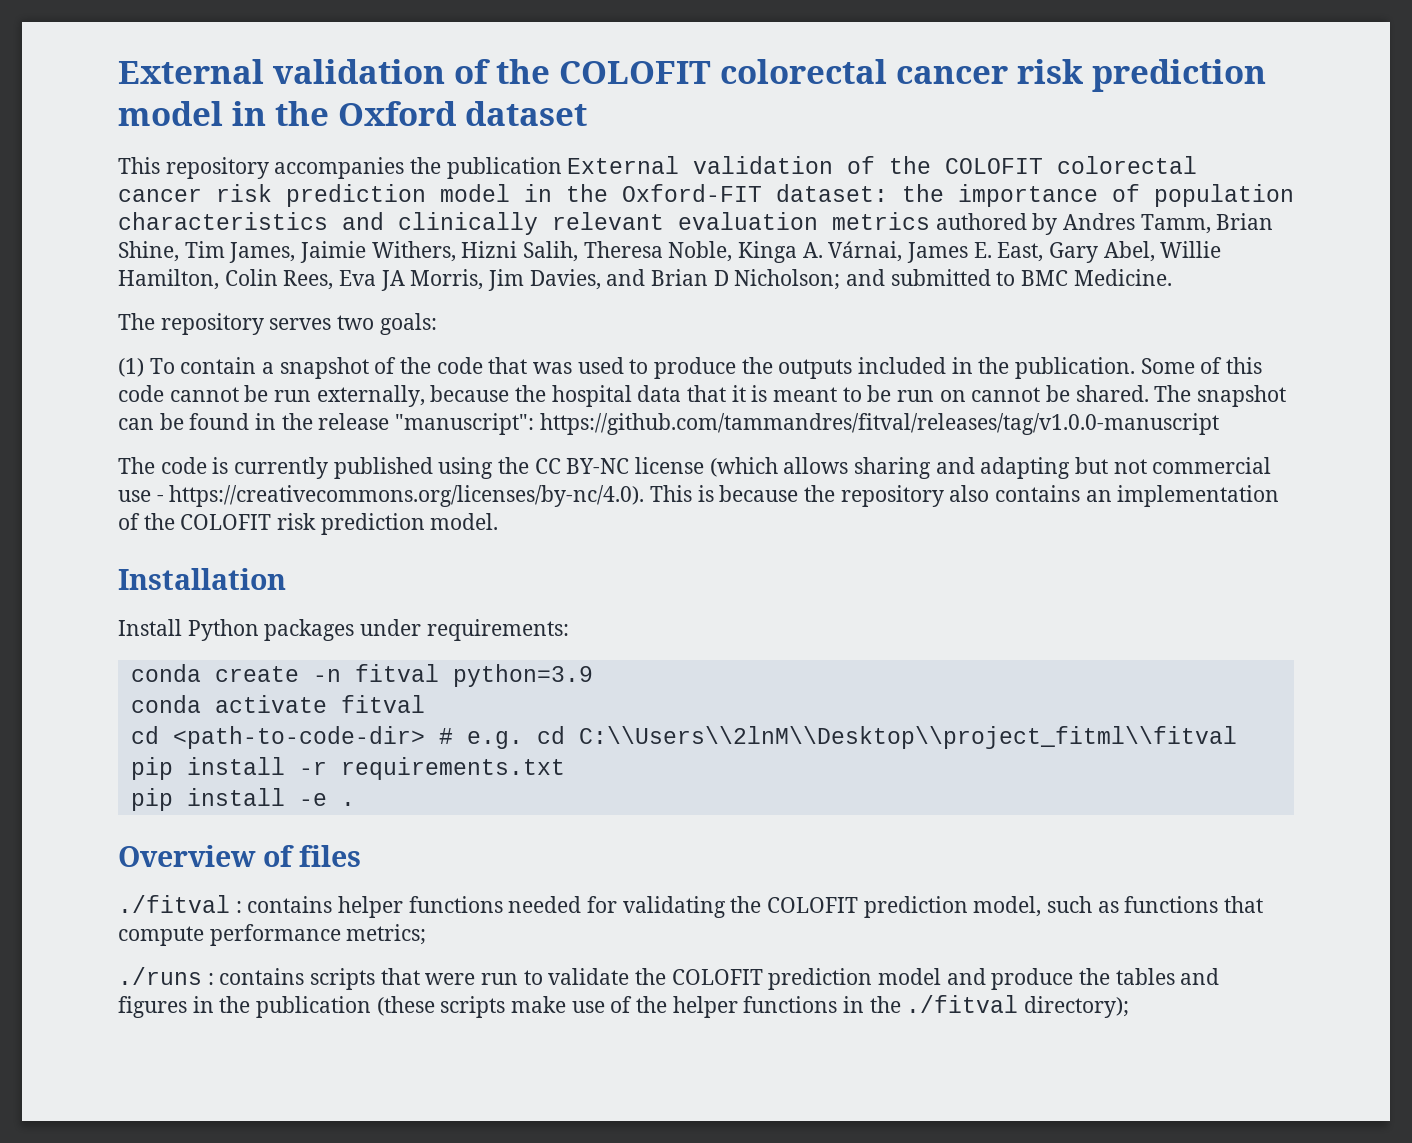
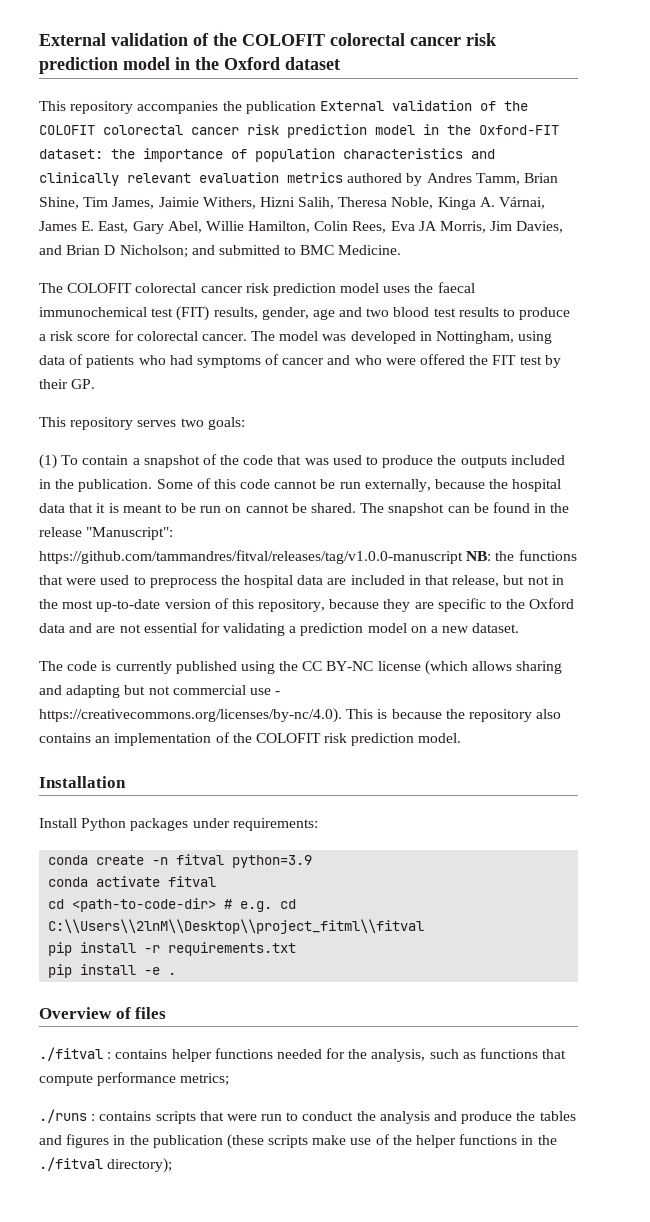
(155, 321) none -> [67,282,475,296] [39,306,571,321] [39,330,553,344] [39,354,561,368] [39,379,96,389] [39,417,66,427] COLOFIT colorectal cancer risk prediction model uses the faecal immunochemical test (FIT) results, gender, age and two blood test results to produce a risk score for colorectal cancer. The model was developed in Nottingham, using data of patients who had symptoms of cancer and who were offered the FIT test by their GP. // This
[395,413,535,435] "manuscript": -> [86,527,174,540] "Manuscript":
(1219, 424) none -> [466,550,577,561] [39,575,564,588] [39,598,575,612] [39,622,520,636] NB: the functions that were used to preprocess the hospital data are included in that release, but not in the most up-to-date version of this repository, because they are specific to the Oxford data and are not essential for validating a prediction model on a new dataset.
[622,896,1042,918] validating the COLOFIT prediction model, -> [348,1049,426,1062] the analysis,
[548,968,942,990] validate the COLOFIT prediction model -> [302,1111,430,1124] conduct the analysis

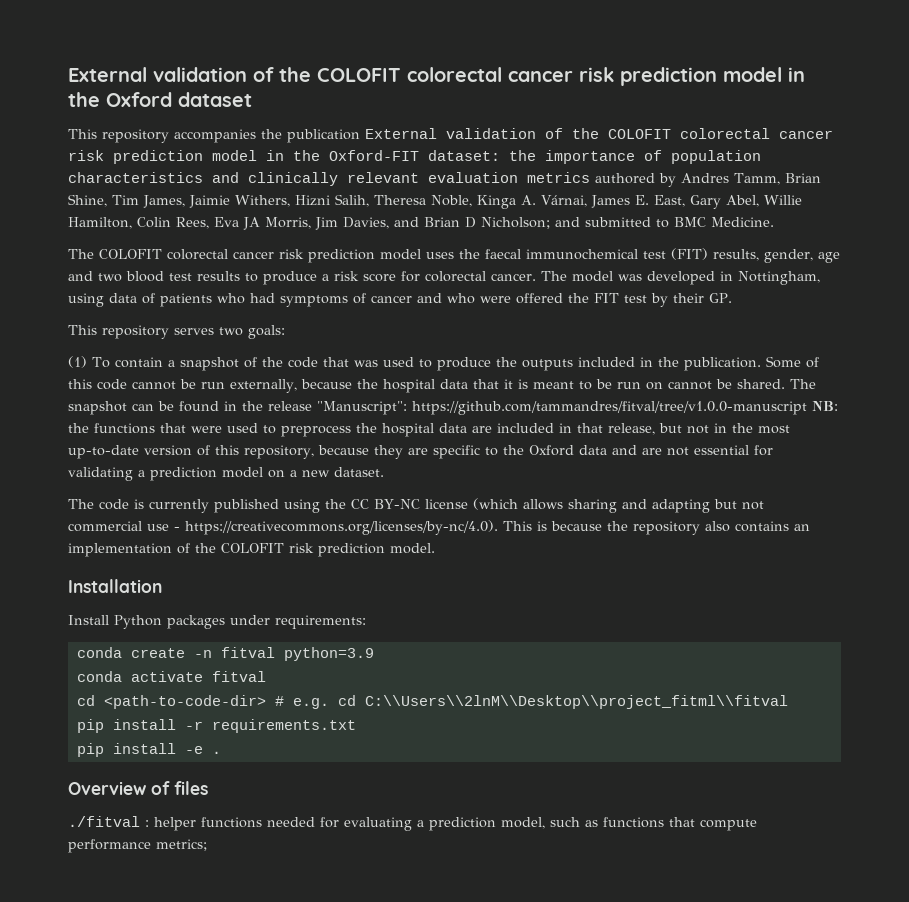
[39,550,463,564] https://github.com/tammandres/fitval/releases/tag/v1.0.0-manuscript -> [412,401,807,415] https://github.com/tammandres/fitval/tree/v1.0.0-manuscript
[115,1049,168,1059] contains -> (149, 823) none
[348,1049,426,1062] the analysis, -> [344,817,545,831] evaluating a prediction model,
[39,1109,576,1124] [39,1134,557,1149] [39,1157,173,1173] // ./runs : contains scripts that were run to conduct the analysis and produce the tables and figures in the publication (these scripts make use of the helper functions in the ./fitval directory); -> (207, 845) none

